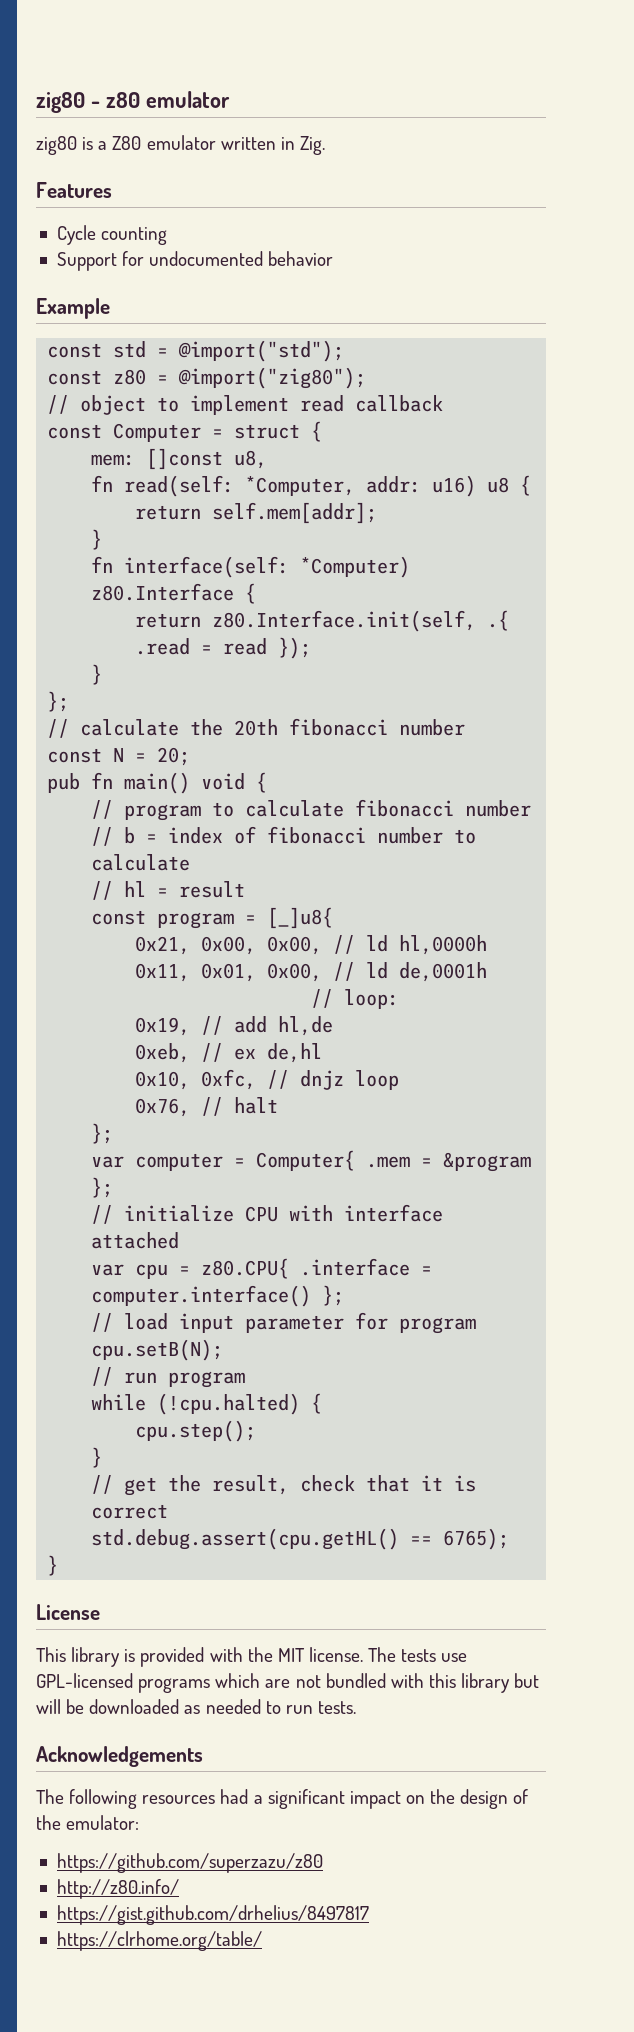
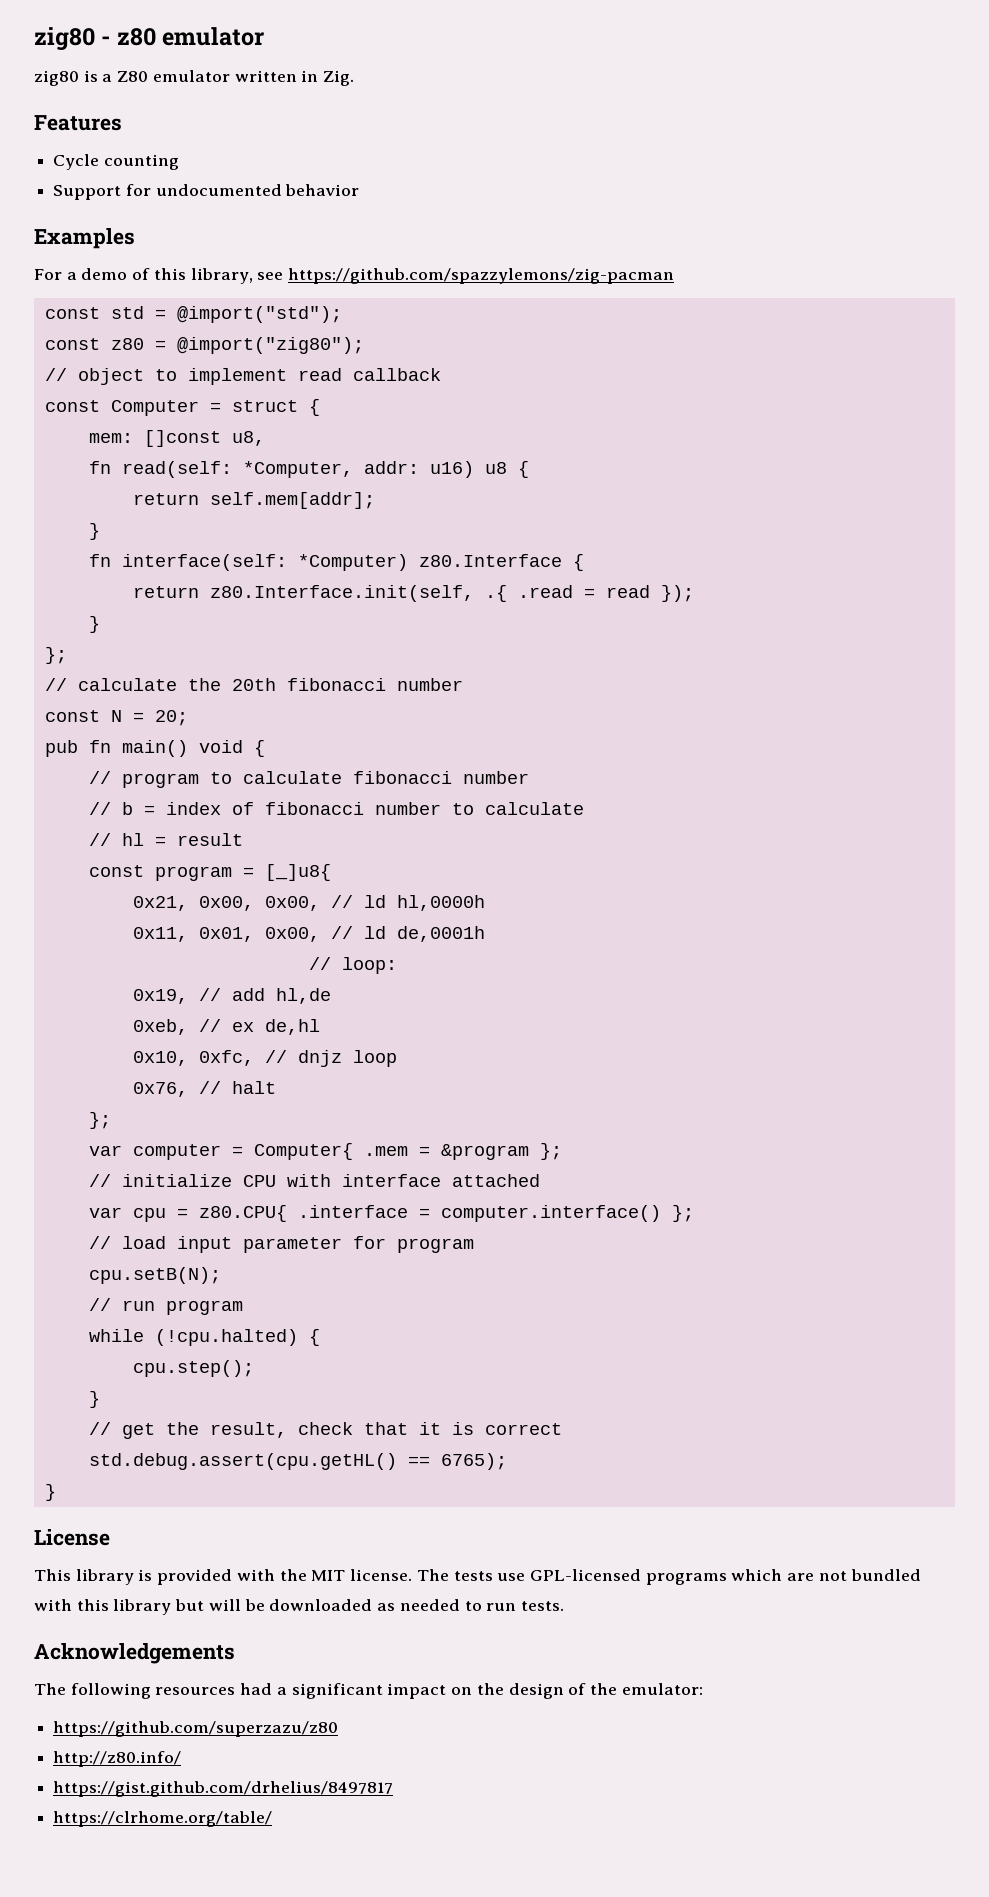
[36,298,110,319] Example -> [34,228,135,249] [34,268,675,284] Examples // For a demo of this library, see https://github.com/spazzylemons/zig-pacman

